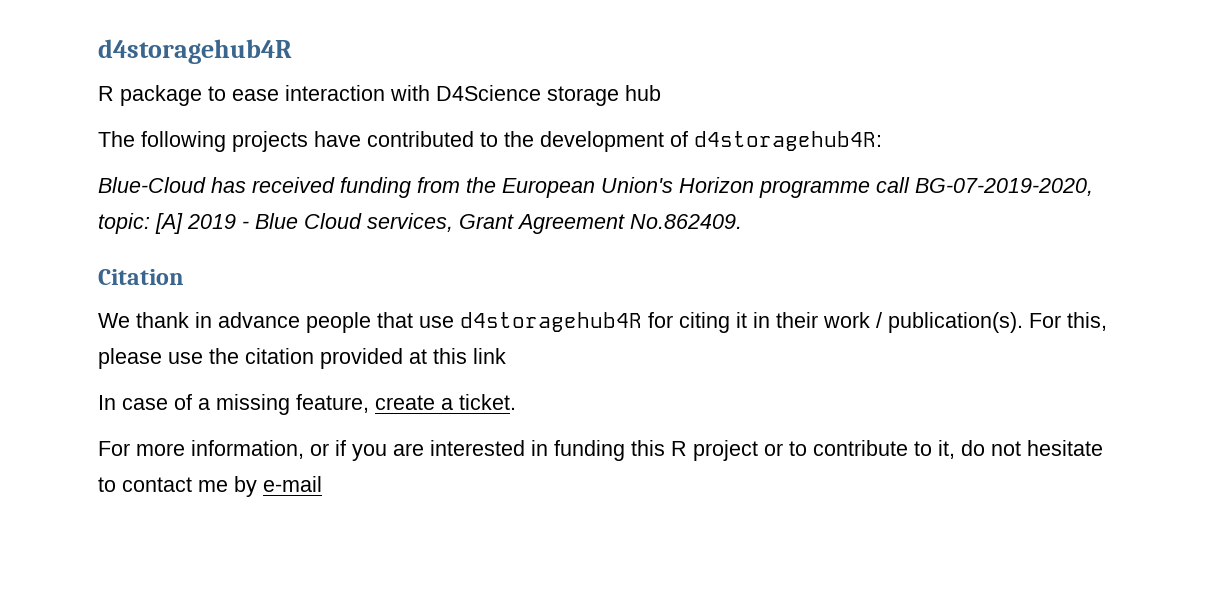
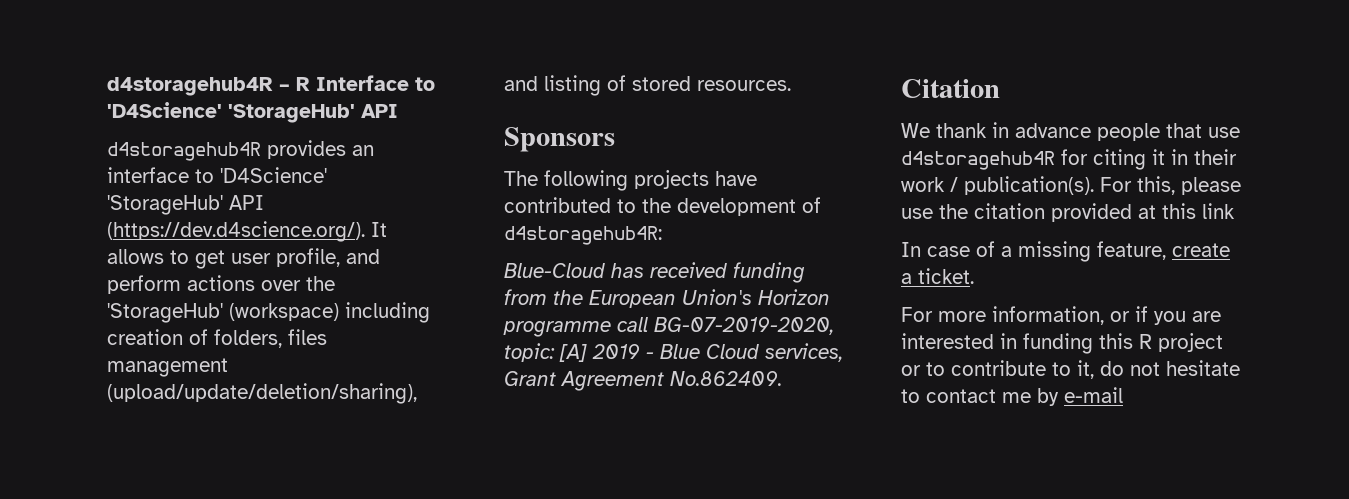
[98,39,292,64] [98,85,661,106] d4storagehub4R // R package to ease interaction with D4Science storage hub -> [107,75,435,96] [107,102,398,123] [107,140,374,161] [107,167,327,183] [107,195,264,215] [107,221,387,242] [107,248,380,269] [107,275,335,294] [107,302,430,323] [107,329,327,348] [107,358,228,377] [107,383,417,404] [504,75,791,96] [504,127,615,152] d4storagehub4R – R Interface to 'D4Science' 'StorageHub' API // d4storagehub4R provides an interface to 'D4Science' 'StorageHub' API (https://dev.d4science.org/). It allows to get user profile, and perform actions over the 'StorageHub' (workspace) including creation of folders, files management (upload/update/deletion/sharing), and listing of stored resources. // Sponsors

